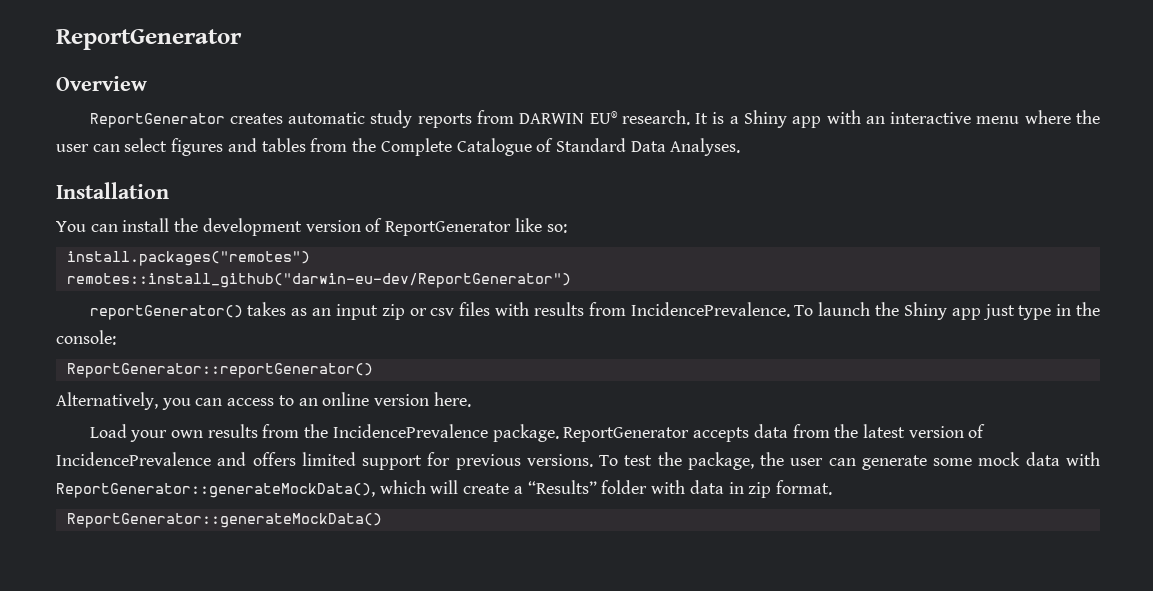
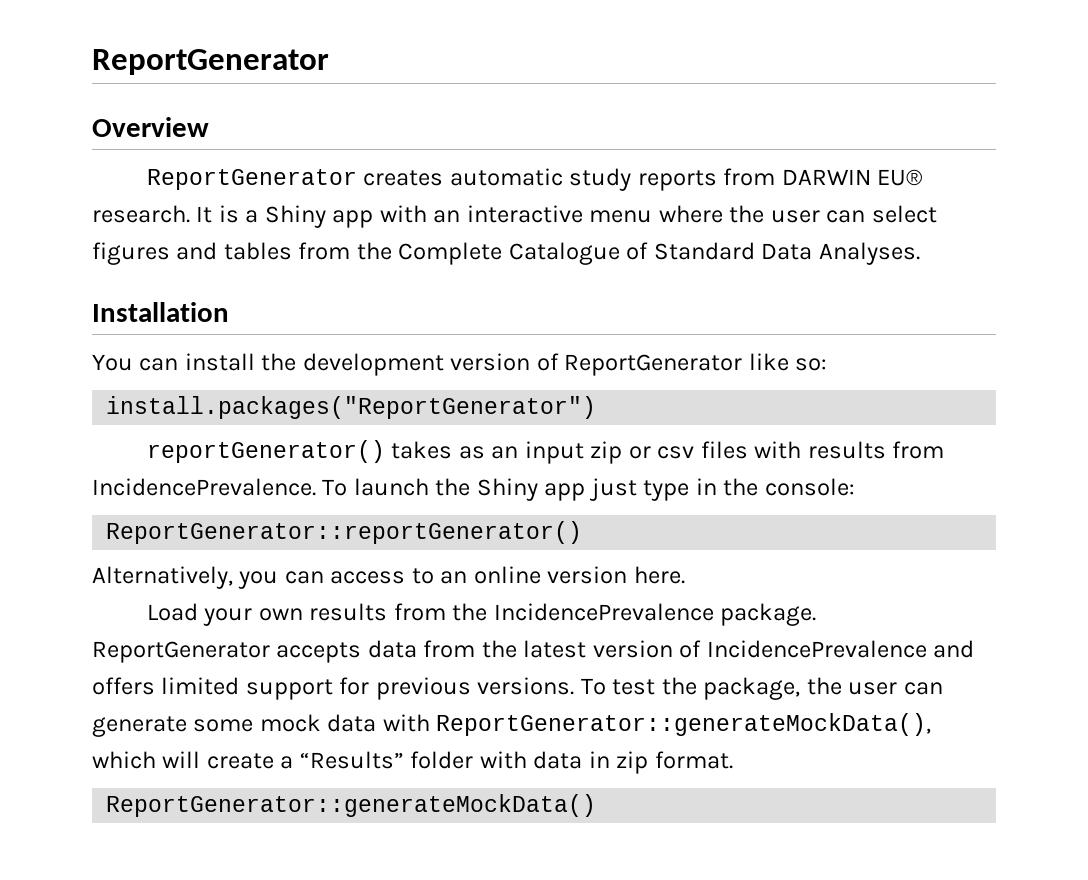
[66,251,310,266] [66,273,571,288] install.packages("remotes") // remotes::install_github("darwin-eu-dev/ReportGenerator") -> [106,396,597,419] install.packages("ReportGenerator")

